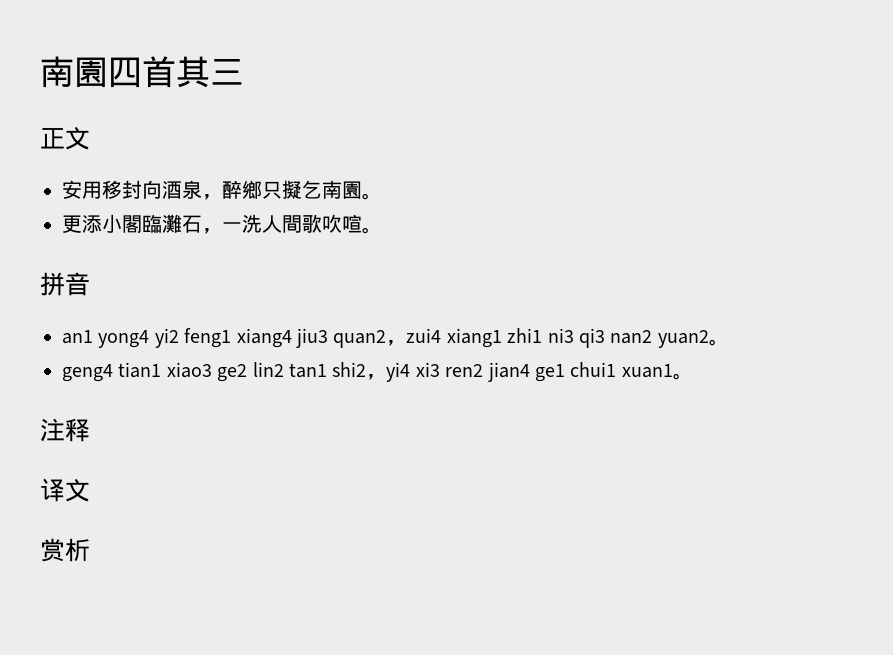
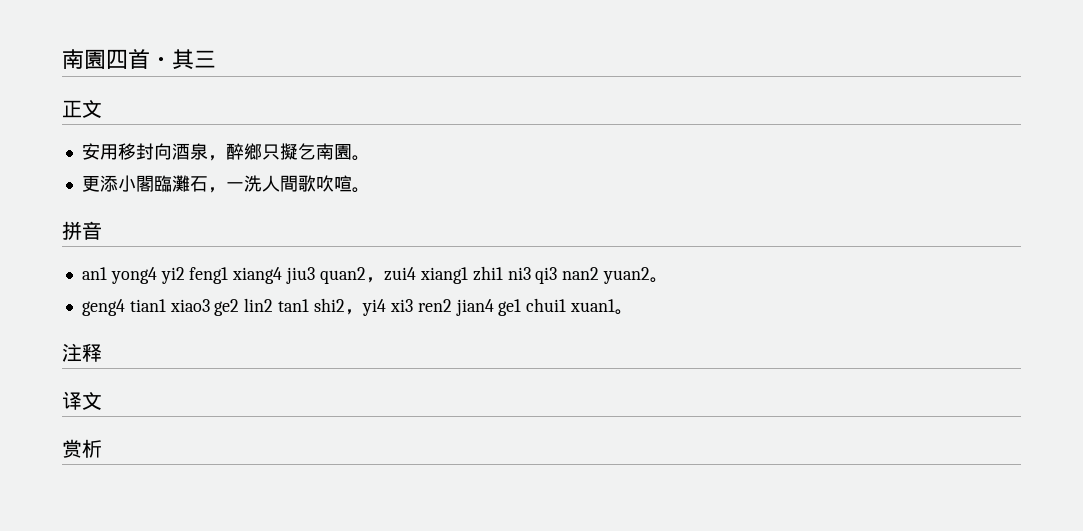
(176, 72) none -> [150,57,172,67] ・

